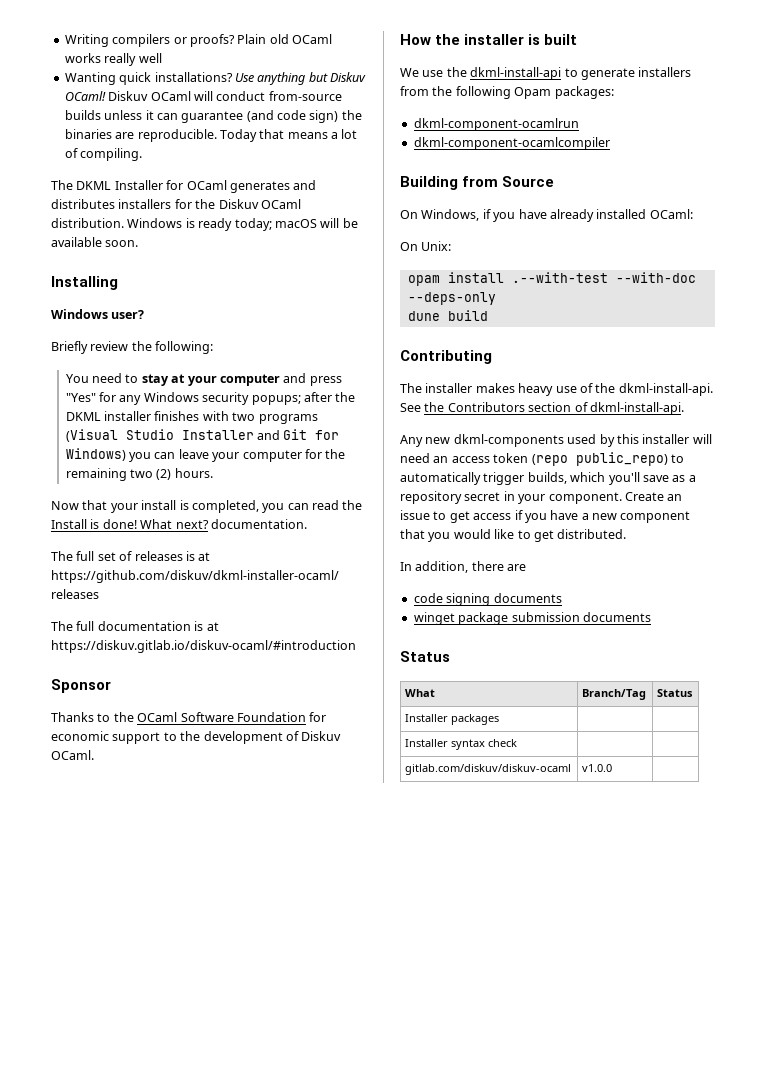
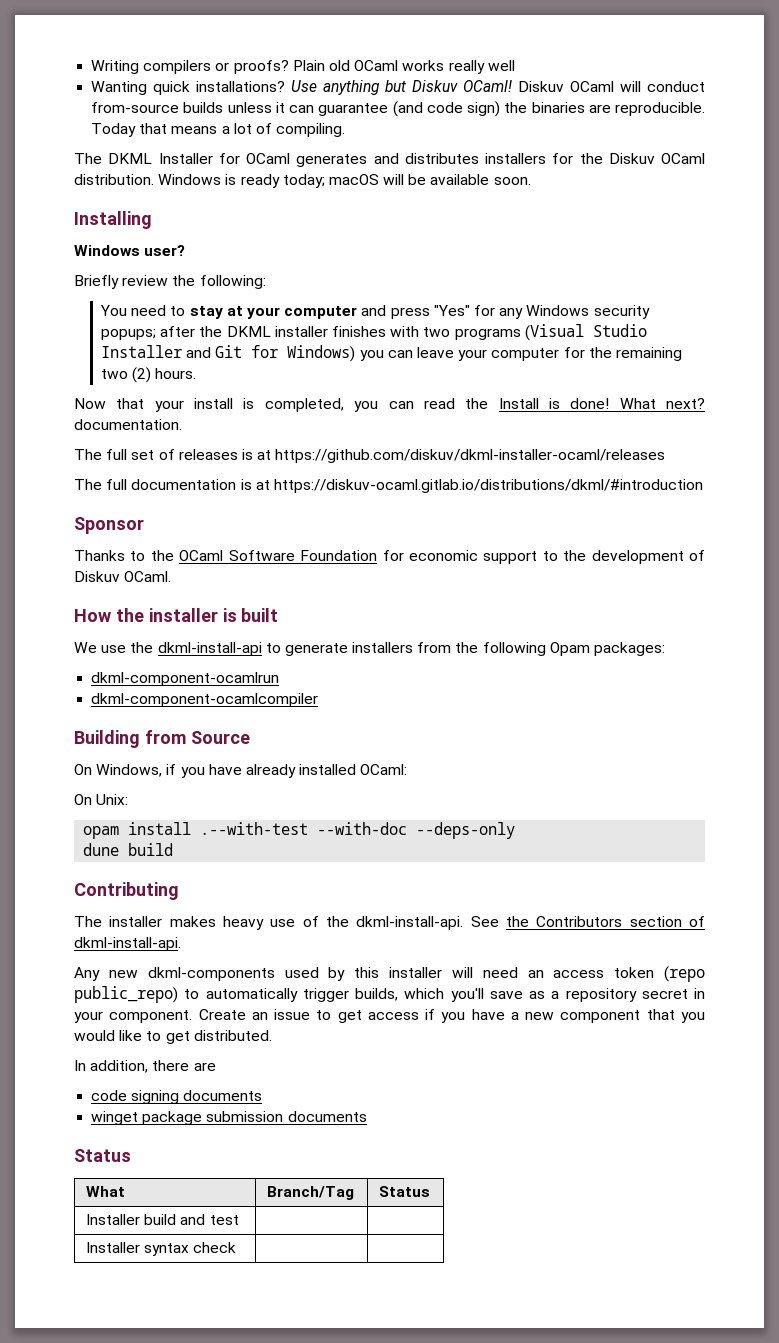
[51,640,356,653] https://diskuv.gitlab.io/diskuv-ocaml/#introduction -> [273,479,703,493] https://diskuv-ocaml.gitlab.io/distributions/dkml/#introduction
[451,714,500,725] packages -> [144,1214,239,1225] build and test
[405,764,572,775] [582,764,613,772] // gitlab.com/diskuv/diskuv-ocaml | v1.0.0 | -> (237, 1247) none

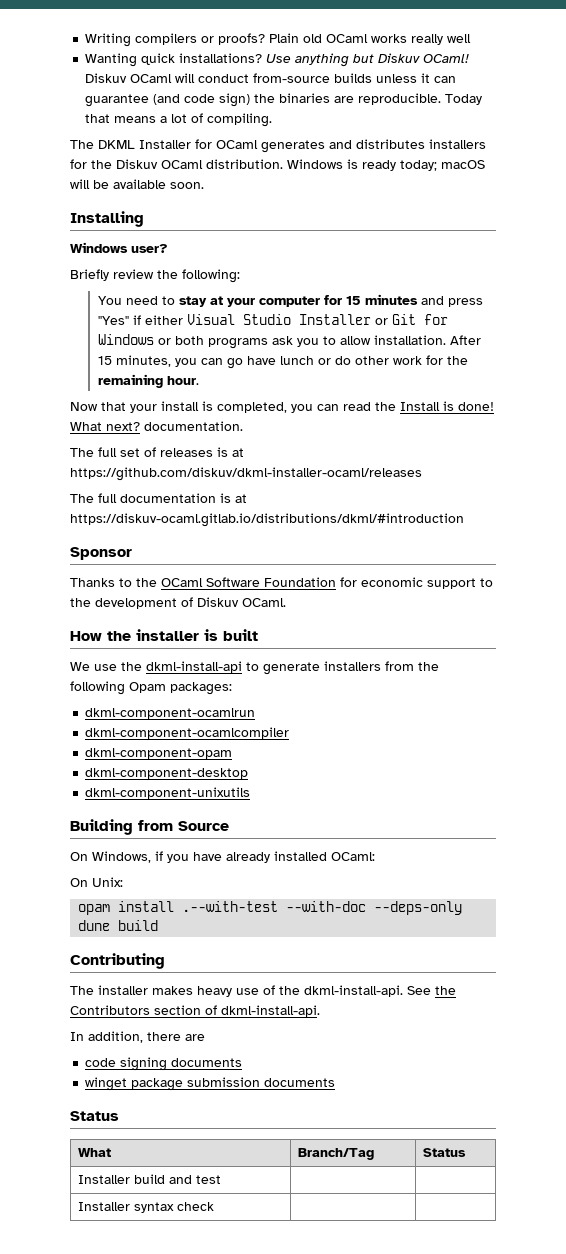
[361,305,650,319] [101,324,584,341] and press "Yes" for any Windows security popups; after the DKML installer finishes with two programs (Visual -> [323,294,483,307] [97,314,235,325] for 15 minutes and press "Yes" if either Visual
[186,347,212,358] and -> [374,318,388,325] or
[287,345,682,362] [101,367,197,383] Windows) you can leave your computer for the remaining two (2) hours. -> [97,334,481,349] [97,355,468,369] [97,374,199,388] Windows or both programs ask you to allow installation. After 15 minutes, you can go have lunch or do other work for the remaining hour.
(319, 700) none -> [85,748,233,759] [85,768,249,779] [85,787,251,799] // dkml-component-opam // dkml-component-desktop // dkml-component-unixutils
[74,966,705,982] [74,986,705,1003] [74,1009,705,1023] [74,1030,272,1044] // Any new dkml-components used by this installer will need an access token (repo public_repo) to automatically trigger builds, which you'll save as a repository secret in your component. Create an issue to get access if you have a new component that you would like to get distributed. -> (320, 1011) none

